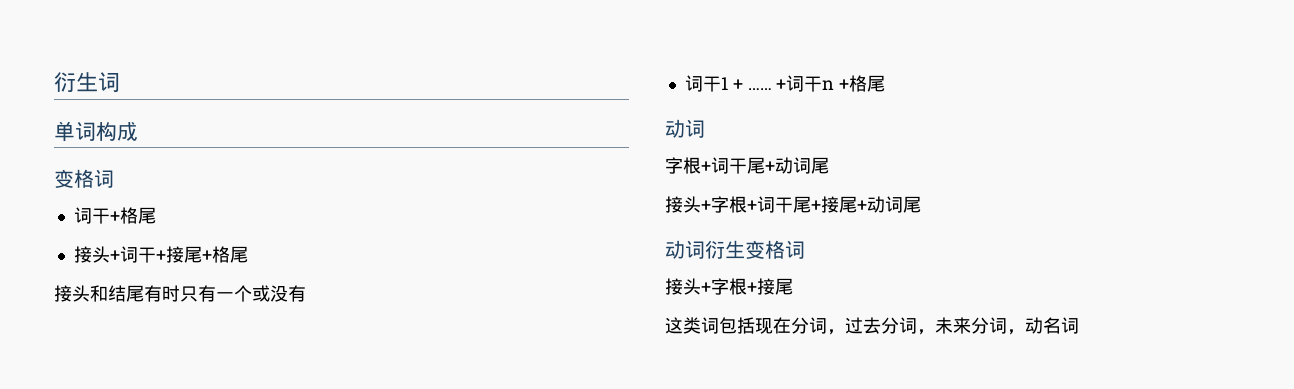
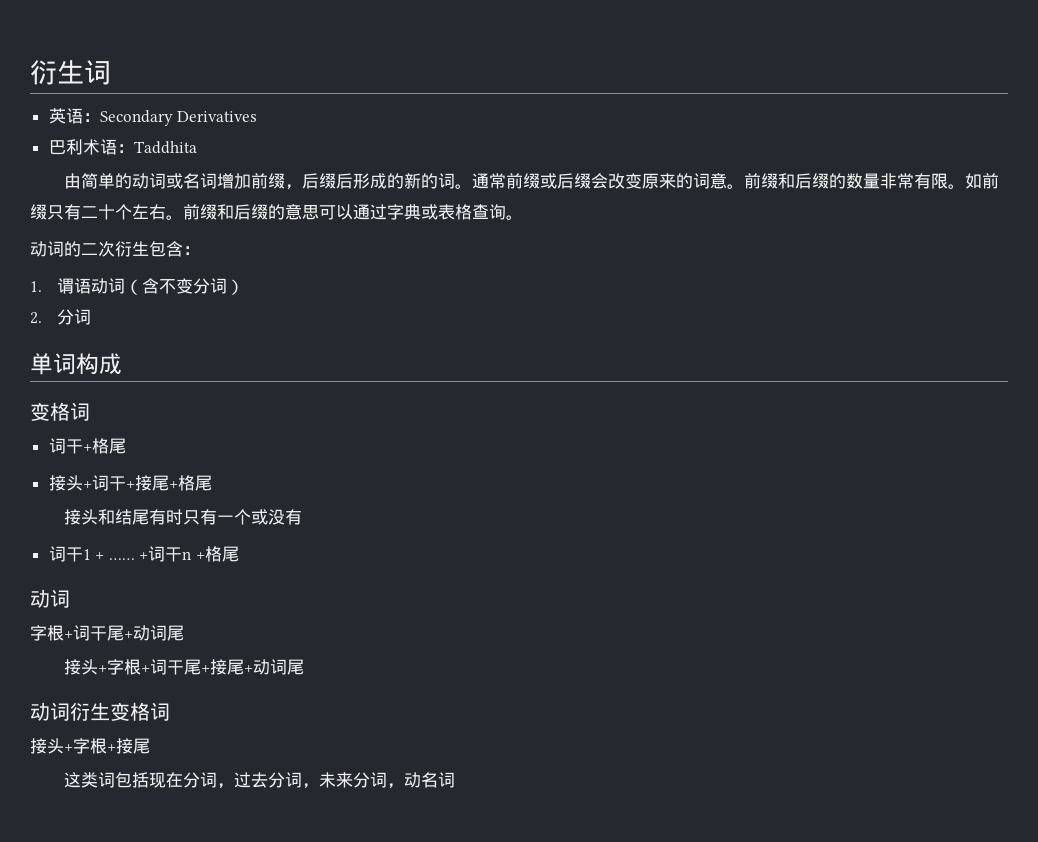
(120, 82) none -> [48,108,258,126] [48,139,197,155] [64,173,1000,190] [30,204,523,220] [30,241,200,257] [30,278,245,295] [30,309,92,325] // 英语：Secondary Derivatives // 巴利术语：Taddhita // 由简单的动词或名词增加前缀，后缀后形成的新的词。通常前缀或后缀会改变原来的词意。前缀和后缀的数量非常有限。如前缀只有二十个左右。前缀和后缀的意思可以通过字典或表格查询。 // 动词的二次衍生包含： // 1.谓语动词（含不变分词） // 2.分词

